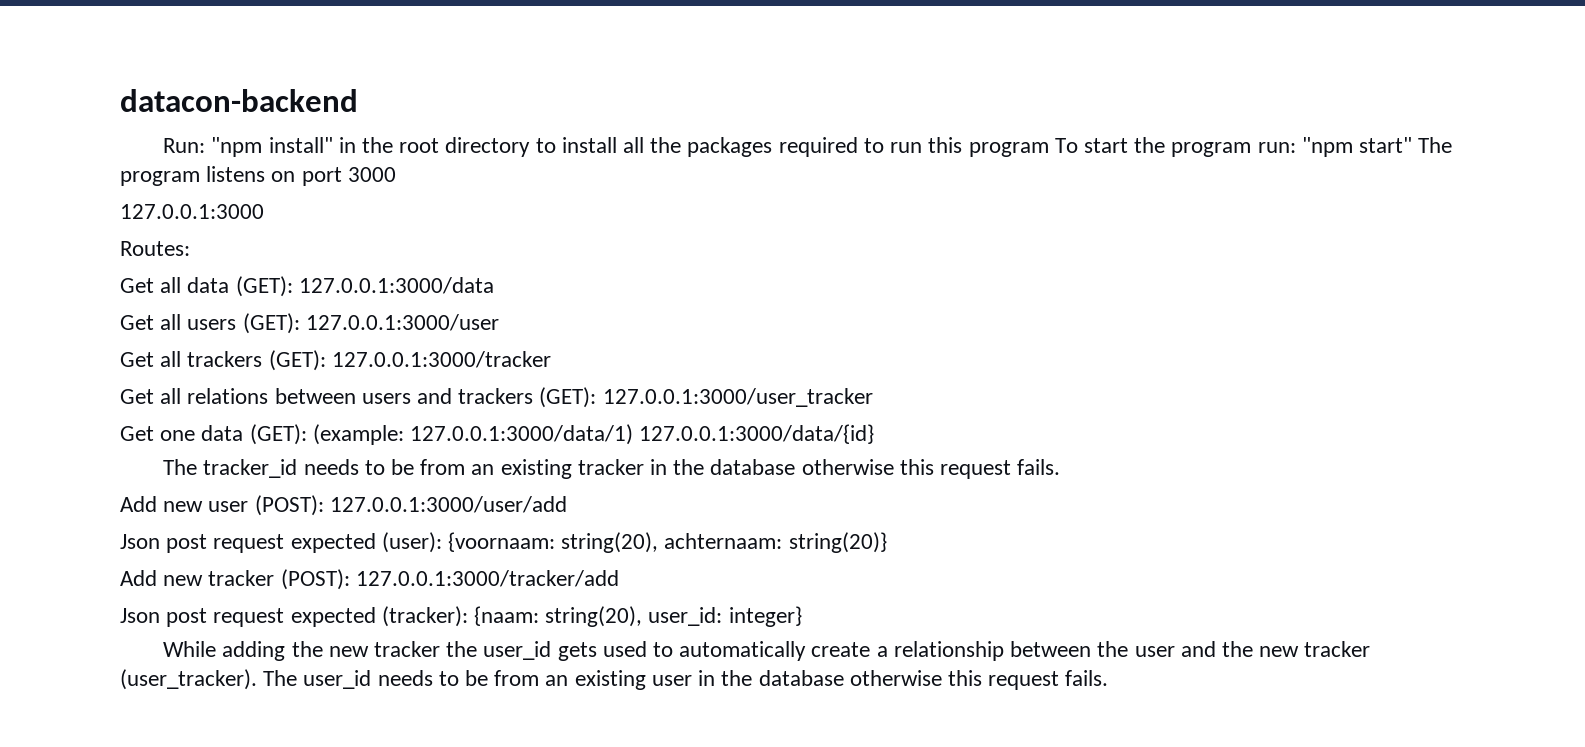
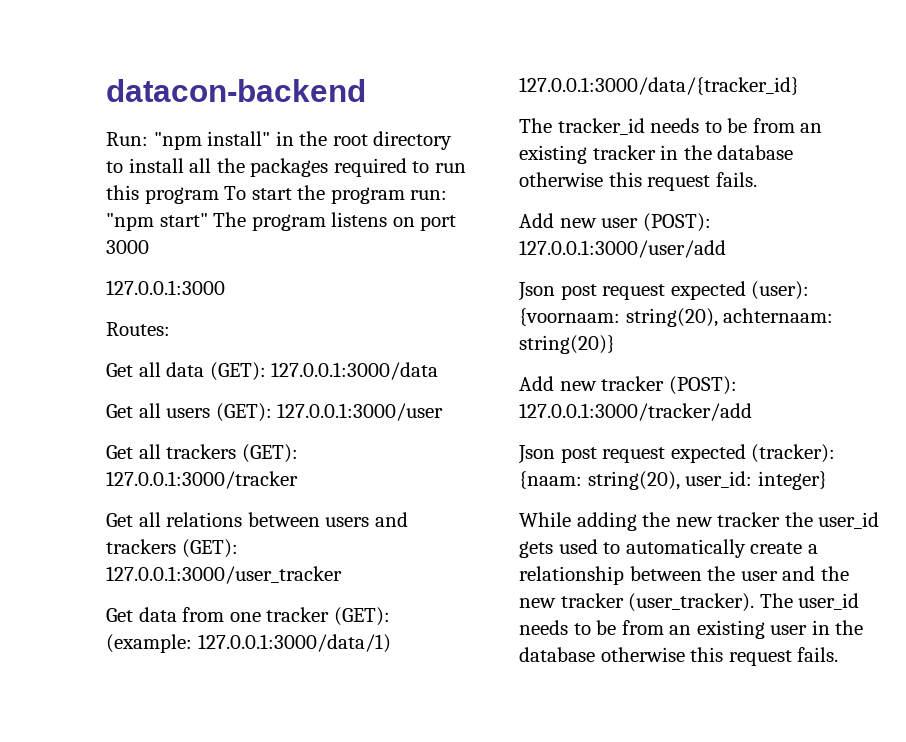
[160,425,244,441] one data -> [138,607,330,622] data from one tracker
[639,424,875,444] 127.0.0.1:3000/data/{id} -> [519,77,799,95] 127.0.0.1:3000/data/{tracker_id}

